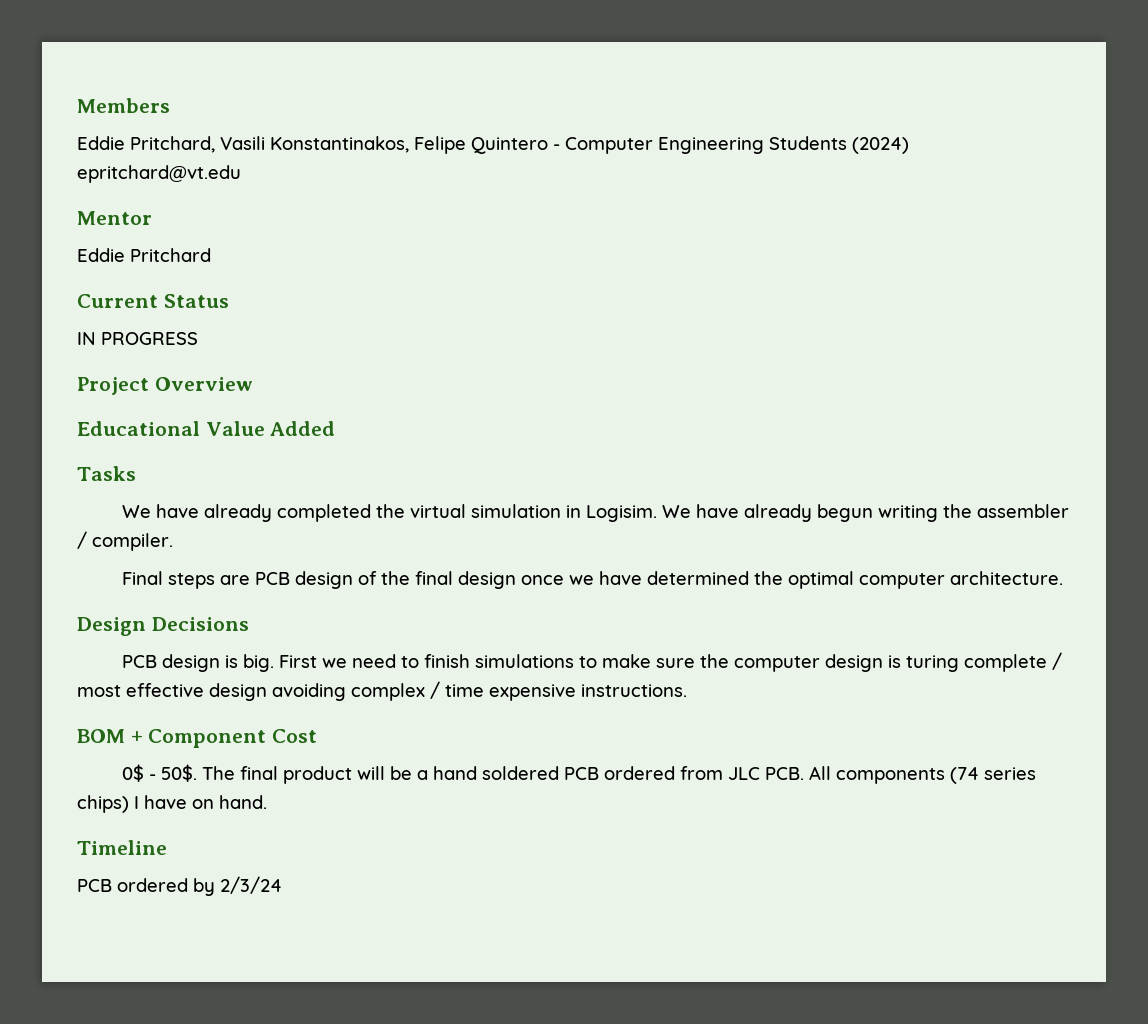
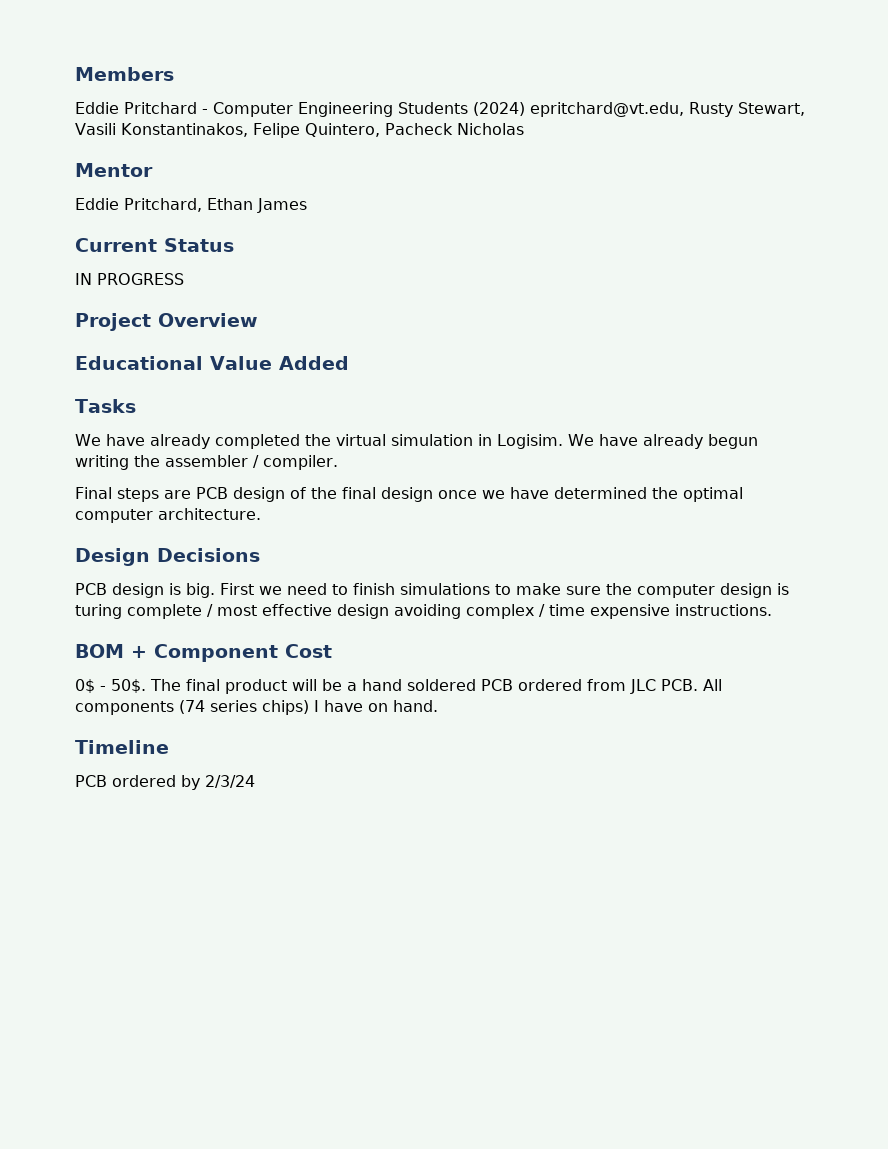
[130,136,548,154] Pritchard, Vasili Konstantinakos, Felipe Quintero -> [124,102,197,114] Pritchard
[77,165,241,183] epritchard@vt.edu -> [530,102,805,117] [75,123,524,138] epritchard@vt.edu, Rusty Stewart, Vasili Konstantinakos, Felipe Quintero, Pacheck Nicholas
[130,248,211,262] Pritchard -> [124,198,307,213] Pritchard, Ethan James

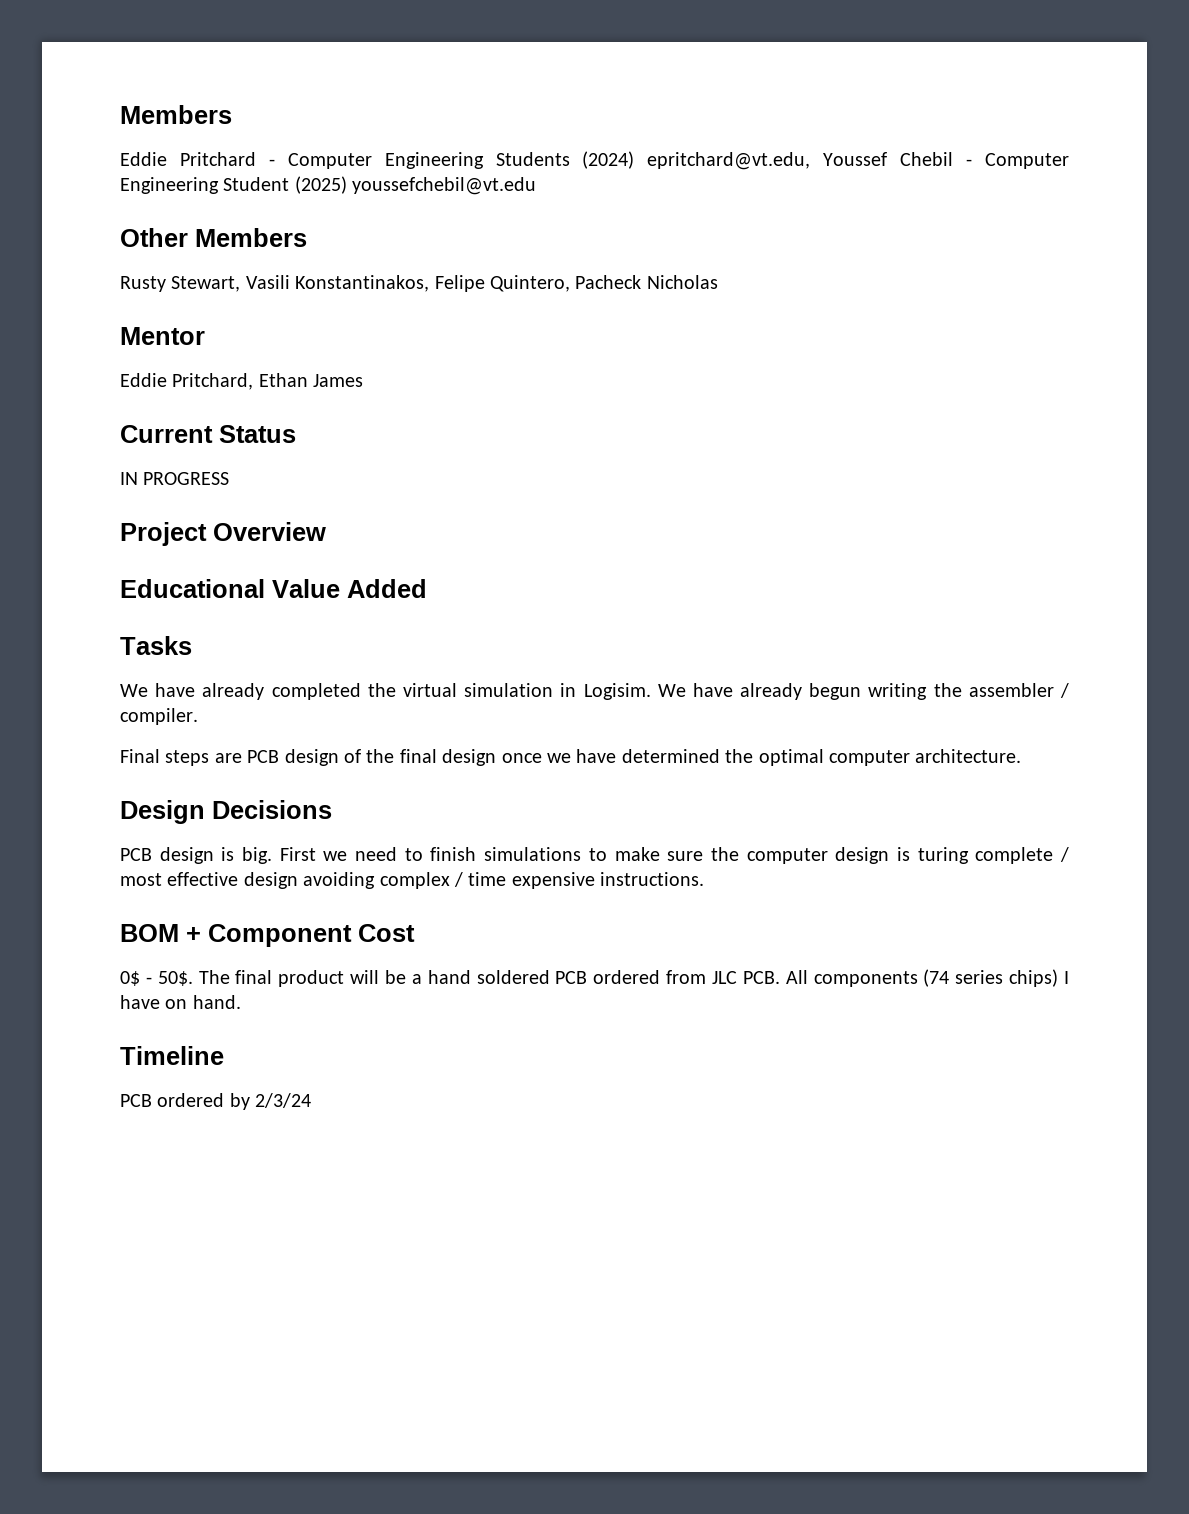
(684, 109) none -> [823,152,1069,169] [120,176,537,195] [120,228,307,247] Youssef Chebil - Computer Engineering Student (2025) youssefchebil@vt.edu // Other Members //

